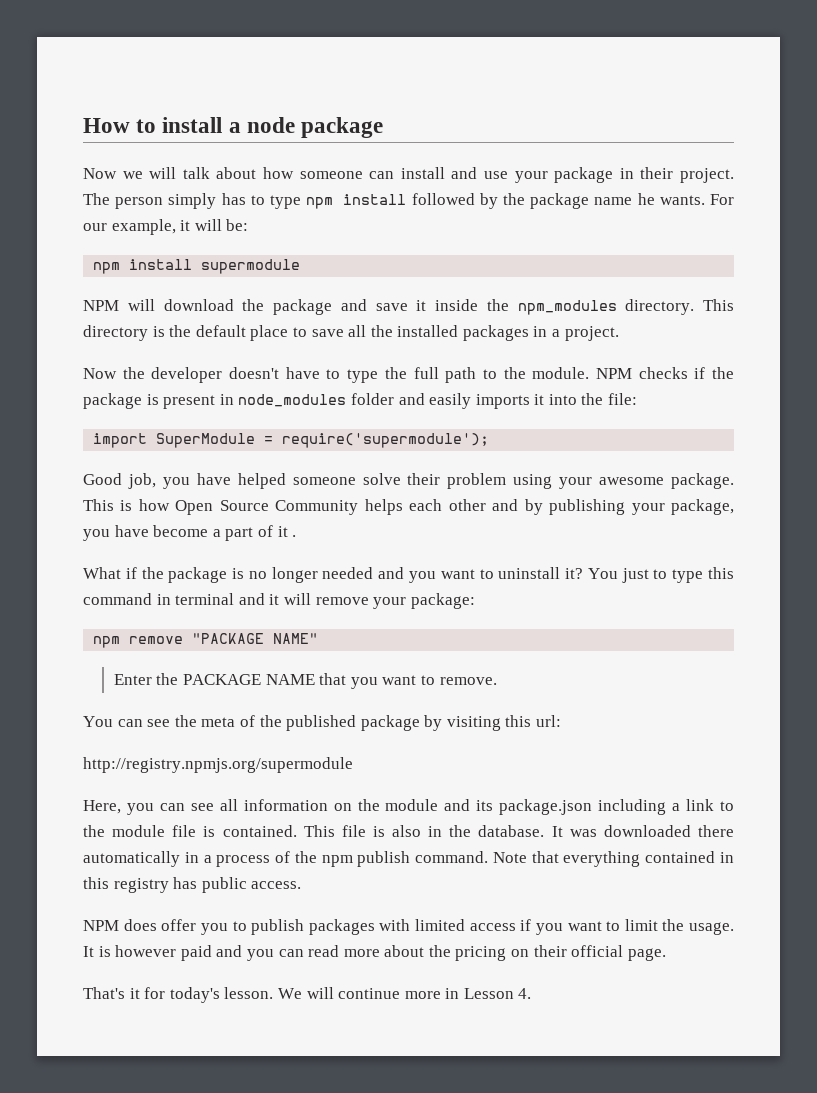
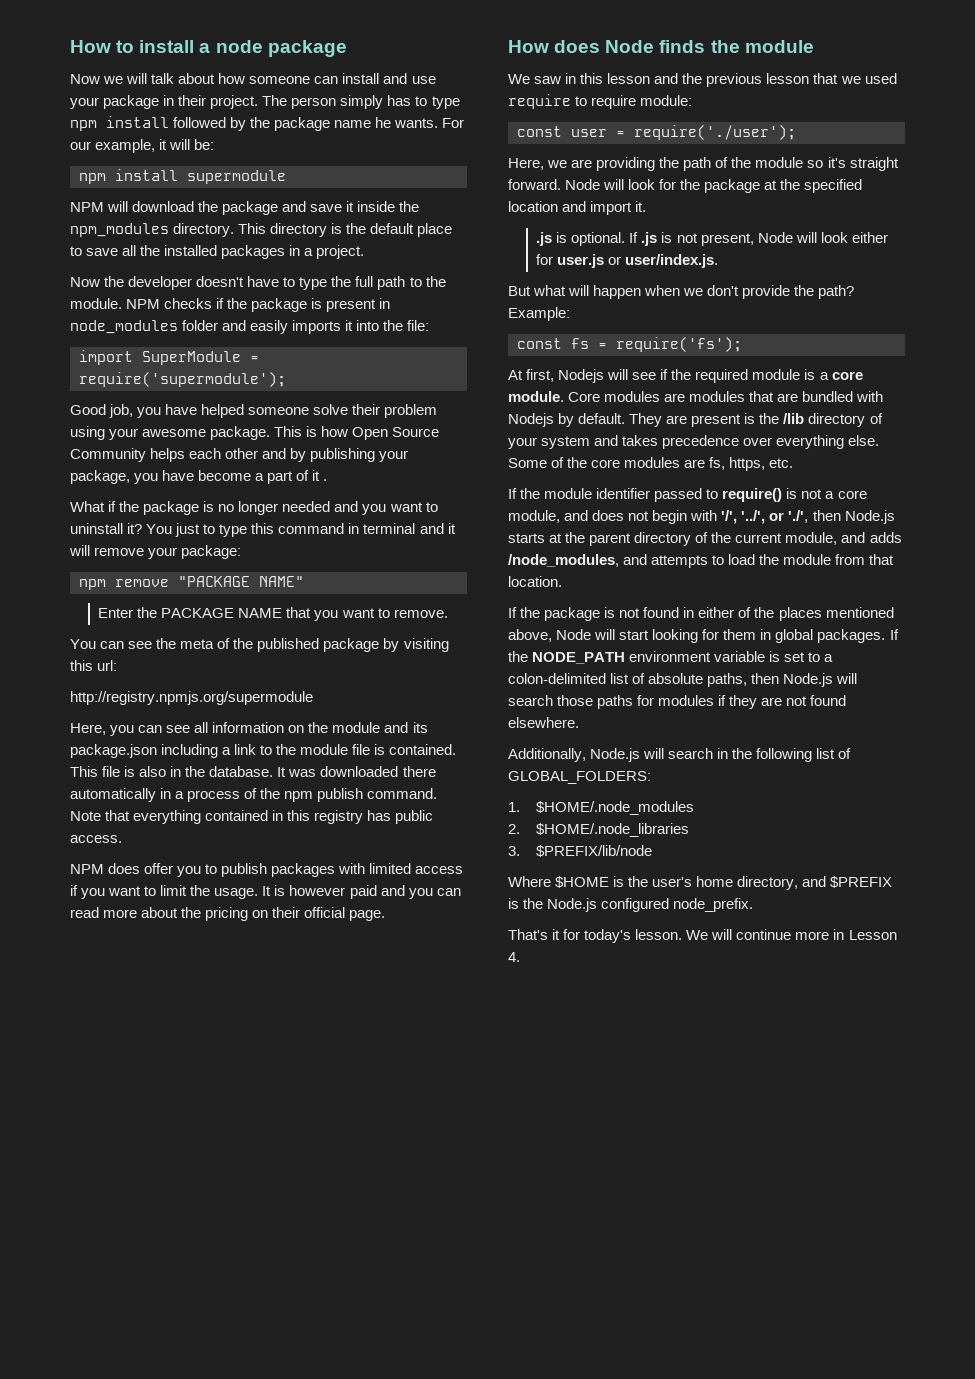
(666, 954) none -> [508,40,814,53] [508,73,897,87] [508,94,693,109] [517,125,796,140] [508,157,899,171] [508,179,863,193] [508,201,647,215] [536,232,888,246] [536,254,719,268] [508,285,855,299] [508,307,570,321] [517,337,742,352] [508,369,863,383] [508,391,884,402] [508,413,883,427] [508,435,880,449] [508,457,794,471] [508,488,867,502] [508,510,895,524] [508,532,902,546] [508,554,895,568] [508,576,562,587] [508,607,894,621] [508,629,899,643] [508,651,834,664] [508,673,858,687] [508,695,847,709] [508,717,579,728] [508,748,852,762] [508,771,651,784] [508,801,695,815] [508,823,690,837] [508,845,653,857] [508,876,893,890] [508,898,754,912] // How does Node finds the module // We saw in this lesson and the previous lesson that we used require to require module: // const user = require('./user'); // Here, we are providing the path of the module so it's straight forward. Node will look for the package at the specified location and import it. // .js is optional. If .js is not present, Node will look either for user.js or user/index.js. // But what will happen when we don't provide the path? Example: // const fs = require('fs'); // At first, Nodejs will see if the required module is a core module. Core modules are modules that are bundled with Nodejs by default. They are present is the /lib directory of your system and takes precedence over everything else. Some of the core modules are fs, https, etc. // If the module identifier passed to require() is not a core module, and does not begin with '/', '../', or './', then Node.js starts at the parent directory of the current module, and adds /node_modules, and attempts to load the module from that location. // If the package is not found in either of the places mentioned above, Node will start looking for them in global packages. If the NODE_PATH environment variable is set to a colon-delimited list of absolute paths, then Node.js will search those paths for modules if they are not found elsewhere. // Additionally, Node.js will search in the following list of GLOBAL_FOLDERS: // 1. $HOME/.node_modules // 2. $HOME/.node_libraries // 3. $PREFIX/lib/node // Where $HOME is the user's home directory, and $PREFIX is the Node.js configured node_prefix.

